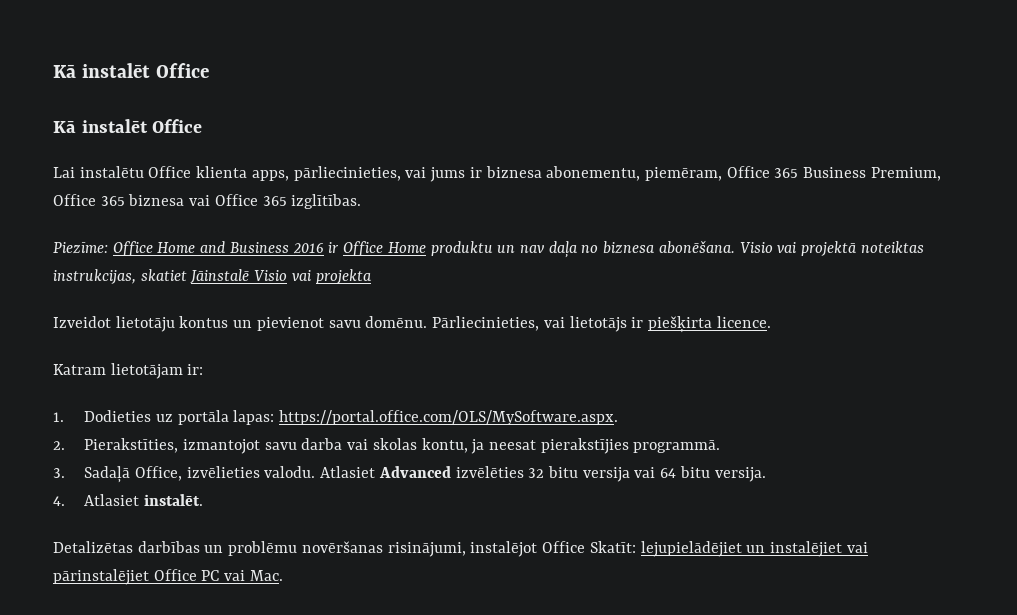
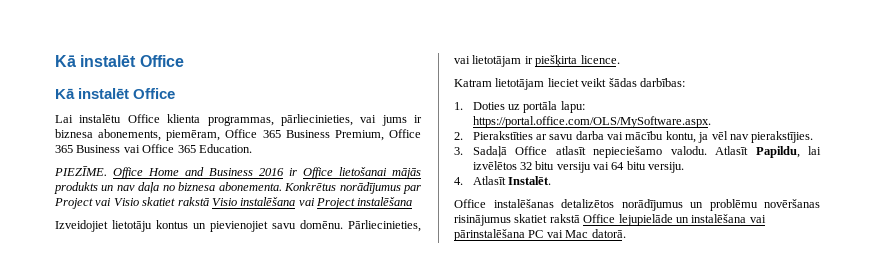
[251,170,289,181] apps, -> [207,116,274,126] programmas,
[546,166,641,181] abonementu, -> [98,129,162,141] abonements,
[128,194,185,206] biznesa -> [76,145,121,153] Business
[291,194,362,209] [53,242,108,254] izglītības. // Piezīme: -> [198,144,252,153] [54,166,107,176] Education. // PIEZĪME.
[387,241,493,256] Home produktu -> [339,167,421,179] [54,182,98,194] lietošanai mājās produkts
[658,240,924,256] [53,269,372,284] [53,316,111,328] abonēšana. Visio vai projektā noteiktas instrukcijas, skatiet Jāinstalē Visio vai projekta // Izveidot -> [218,182,422,194] [54,197,413,209] [55,220,108,232] abonementa. Konkrētus norādījumus par Project vai Visio skatiet rakstā Visio instalēšana vai Project instalēšana // Izveidojiet
[256,317,324,331] pievienot -> [210,221,268,232] pievienojiet
[569,316,627,332] lietotājs -> [472,55,522,67] lietotājam
[187,364,204,375] ir: -> [547,78,685,87] lieciet veikt šādas darbības:
[84,410,152,422] Dodieties -> [472,102,505,110] Doties
[233,410,275,425] lapas: -> [560,101,585,113] lapu:
[84,438,260,454] Pierakstīties, izmantojot -> [472,131,547,140] Pierakstīties ar
[372,438,417,450] skolas -> [625,131,664,140] mācību
[488,438,721,454] neesat pierakstījies programmā. -> [711,131,814,143] vēl nav pierakstījies.
[134,466,524,481] Office, izvēlieties valodu. Atlasiet Advanced izvēlēties -> [515,146,821,158] [472,161,517,170] Office atlasīt nepieciešamo valodu. Atlasīt Papildu, lai izvēlētos
[582,467,630,482] versija -> [556,162,591,173] versiju
[714,467,766,482] versija. -> [648,162,685,173] versiju.
[84,494,203,506] [53,541,868,557] [53,569,283,585] Atlasiet instalēt. // Detalizētas darbības un problēmu novēršanas risinājumi, instalējot Office Skatīt: lejupielādējiet un instalējiet vai pārinstalējiet Office PC vai Mac. -> [472,176,551,185] [454,199,820,211] [454,214,766,226] [454,229,626,241] Atlasīt Instalēt. // Office instalēšanas detalizētos norādījumus un problēmu novēršanas risinājumus skatiet rakstā Office lejupielāde un instalēšana vai pārinstalēšana PC vai Mac datorā.

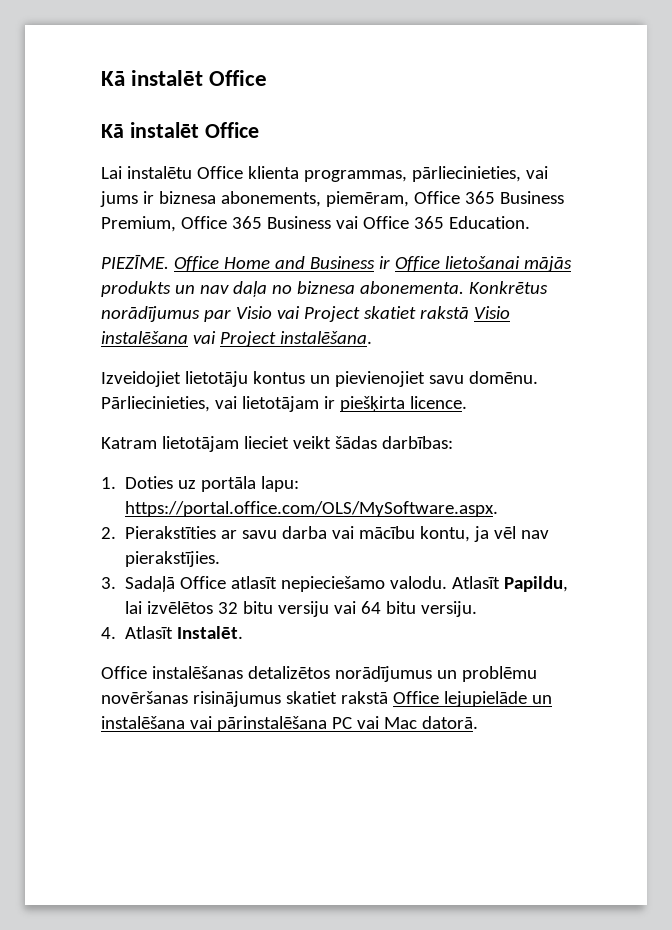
[259,168,284,176] 2016 -> (375, 262) none
[54,198,139,209] Project vai Visio -> [235,306,360,322] Visio vai Project
[357,197,413,206] instalēšana -> [279,331,372,344] instalēšana.

